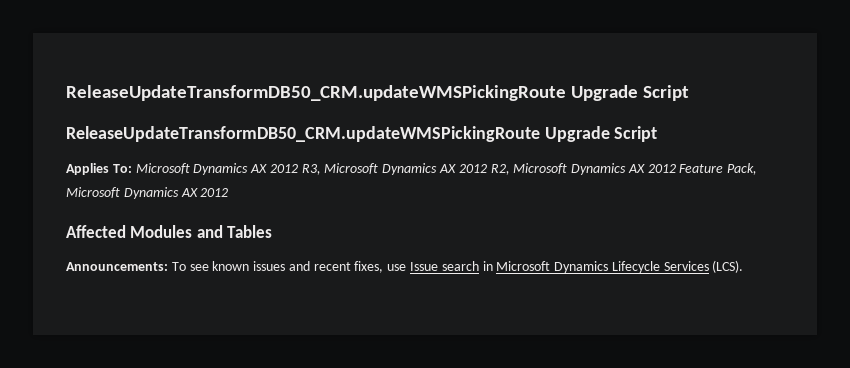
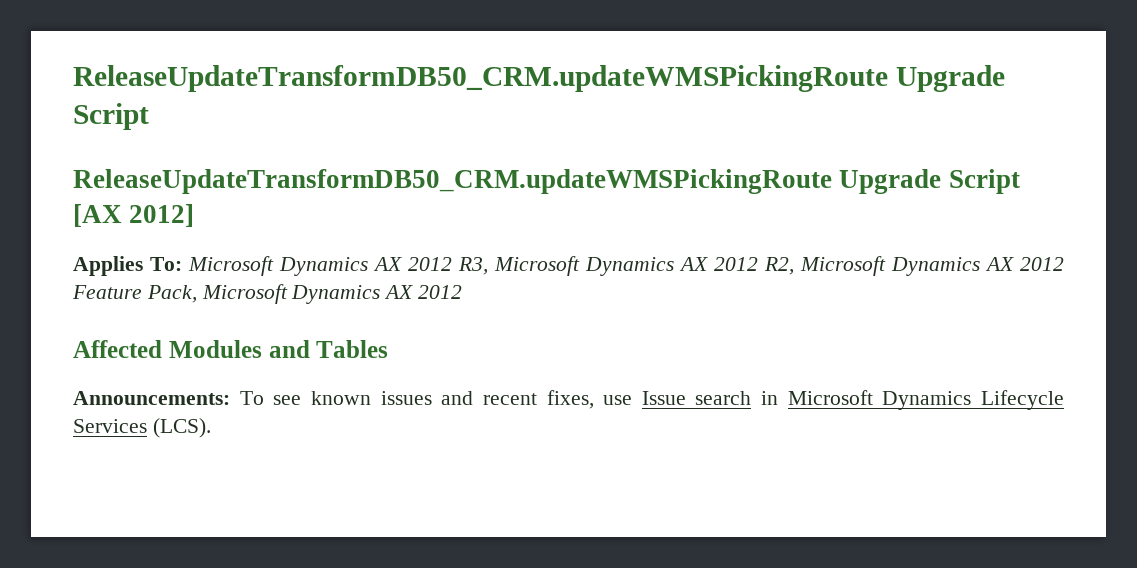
(658, 134) none -> [73,204,195,227] [AX 2012]

